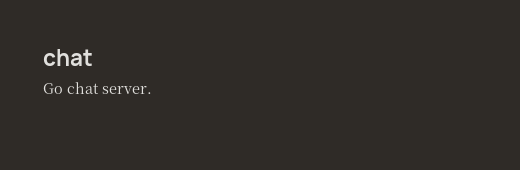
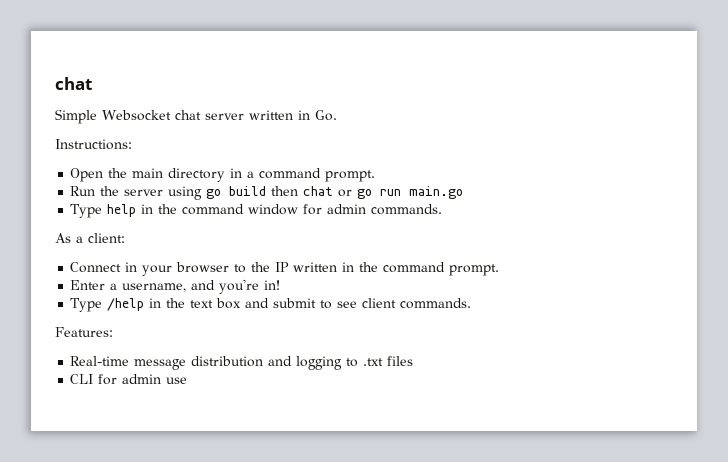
[43,82,152,94] Go chat server. -> [55,109,337,124] [55,139,132,150] [70,168,376,182] [70,186,464,200] [70,204,443,218] [55,233,125,243] [70,262,500,276] [70,279,281,294] [70,298,472,312] [55,327,113,337] [70,356,414,370] [70,374,188,385] Simple Websocket chat server written in Go. // Instructions: // Open the main directory in a command prompt. // Run the server using go build then chat or go run main.go // Type help in the command window for admin commands. // As a client: // Connect in your browser to the IP written in the command prompt. // Enter a username, and you're in! // Type /help in the text box and submit to see client commands. // Features: // Real-time message distribution and logging to .txt files // CLI for admin use

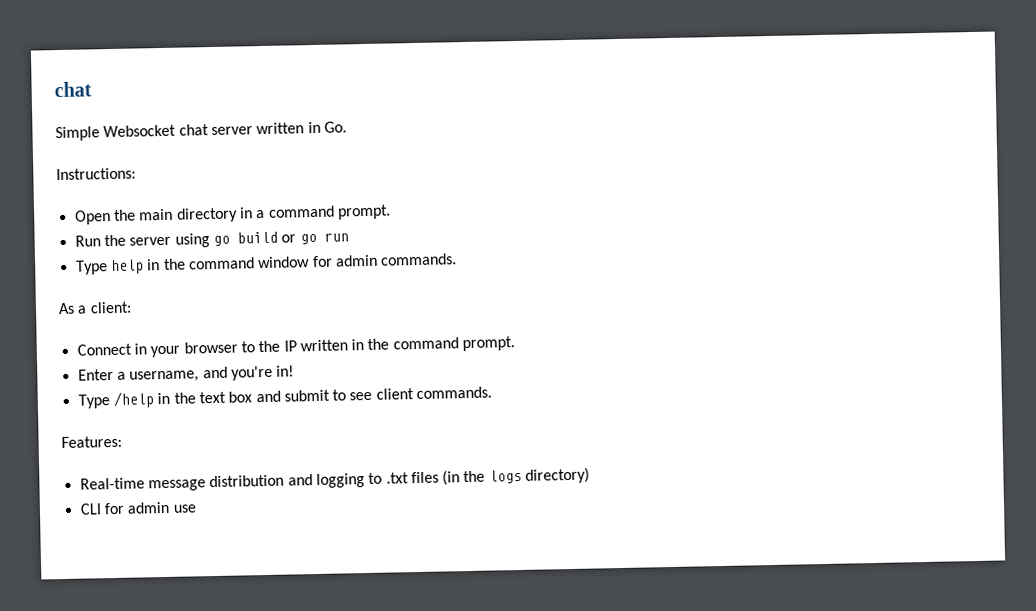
[271,186,334,196] then chat -> (278, 237) none
[409,186,464,199] main.go -> (349, 237) none
(414, 361) none -> [442,467,591,486] (in the logs directory)

